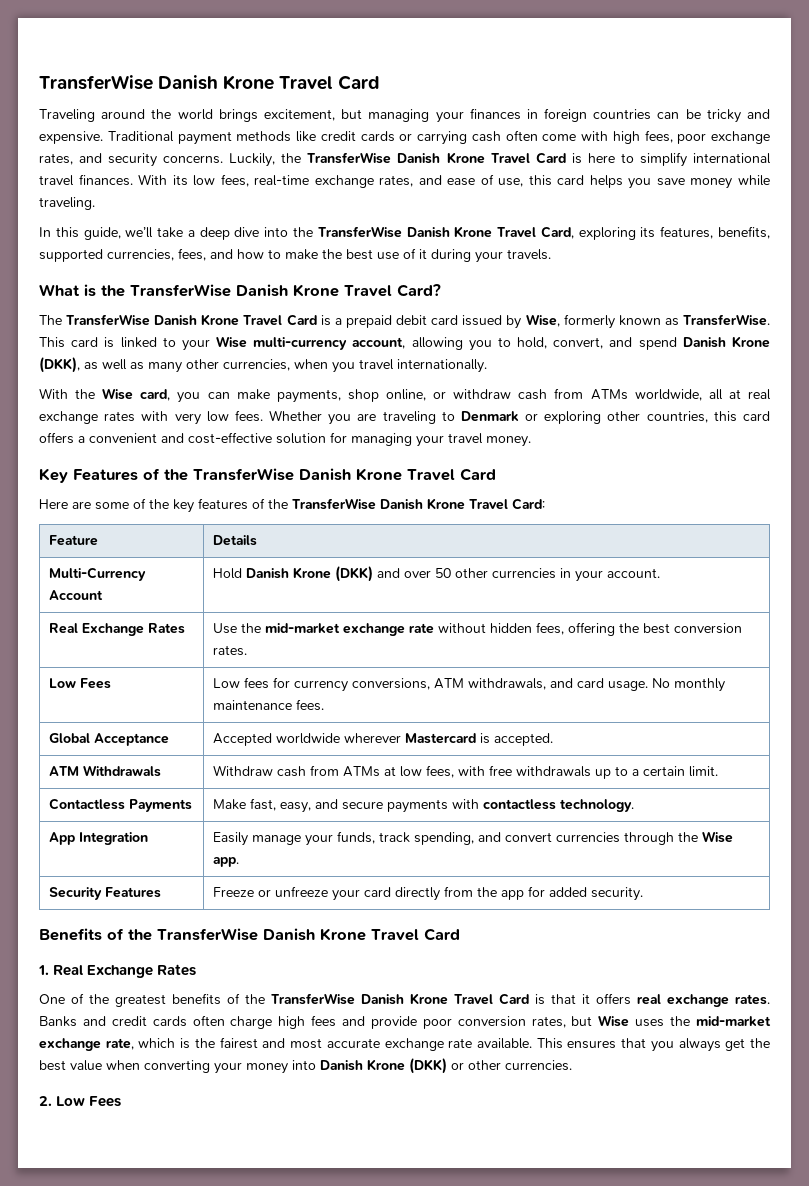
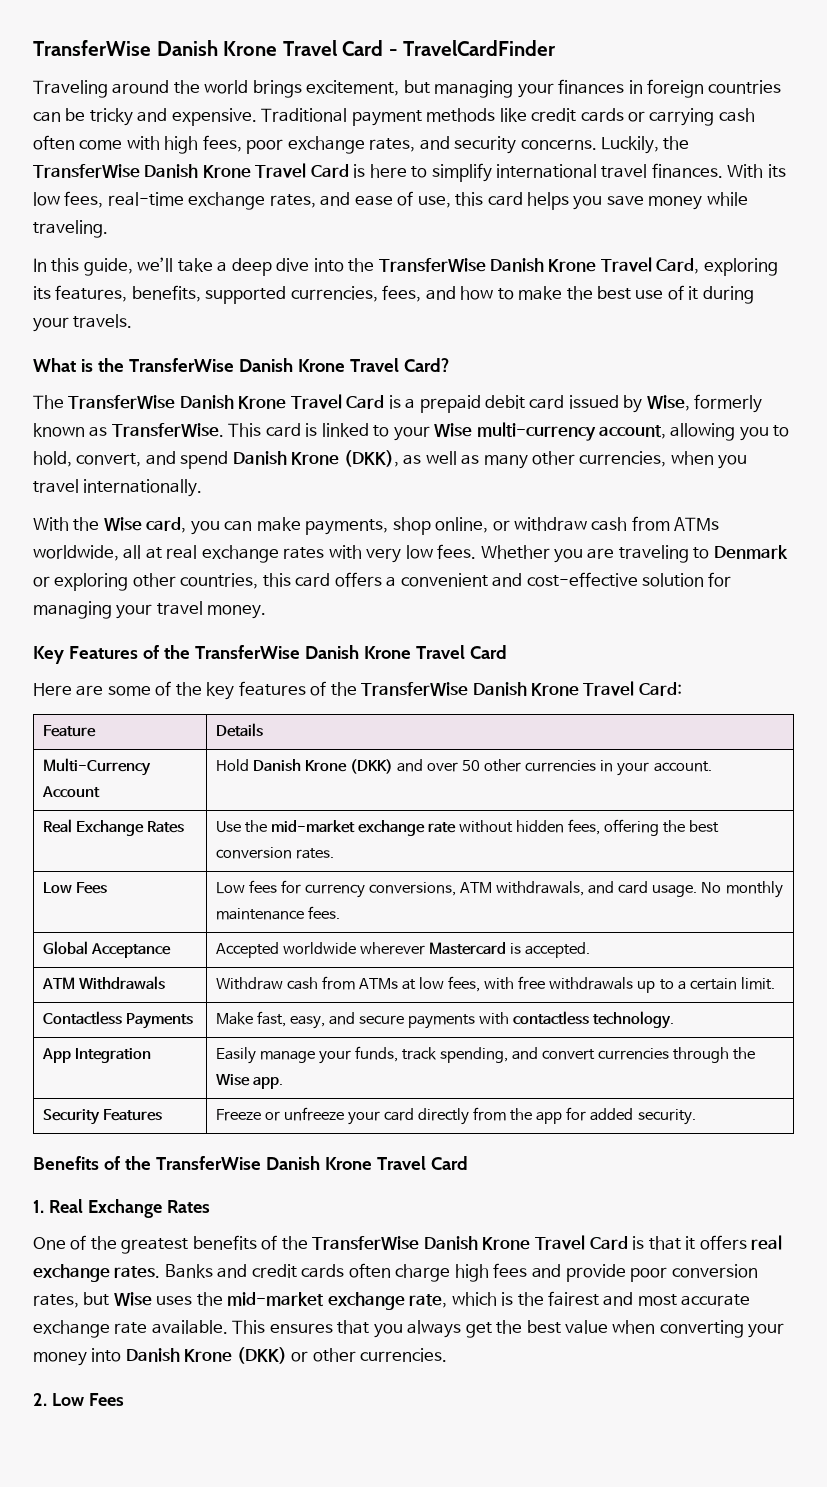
[39,75,380,90] TransferWise Danish Krone Travel Card -> [33,40,557,56] TransferWise Danish Krone Travel Card - TravelCardFinder

